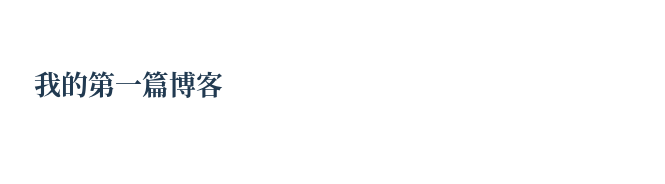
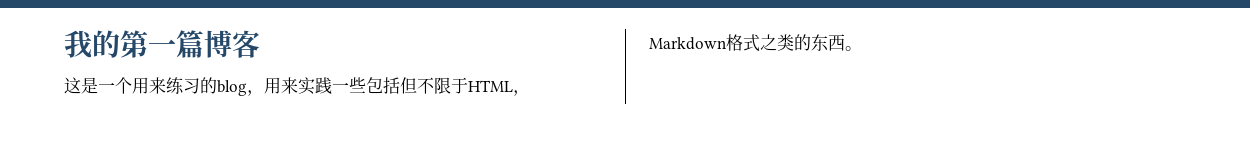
(223, 84) none -> [64,77,530,96] [649,34,862,52] // 这是一个用来练习的blog，用来实践一些包括但不限于HTML，Markdown格式之类的东西。

